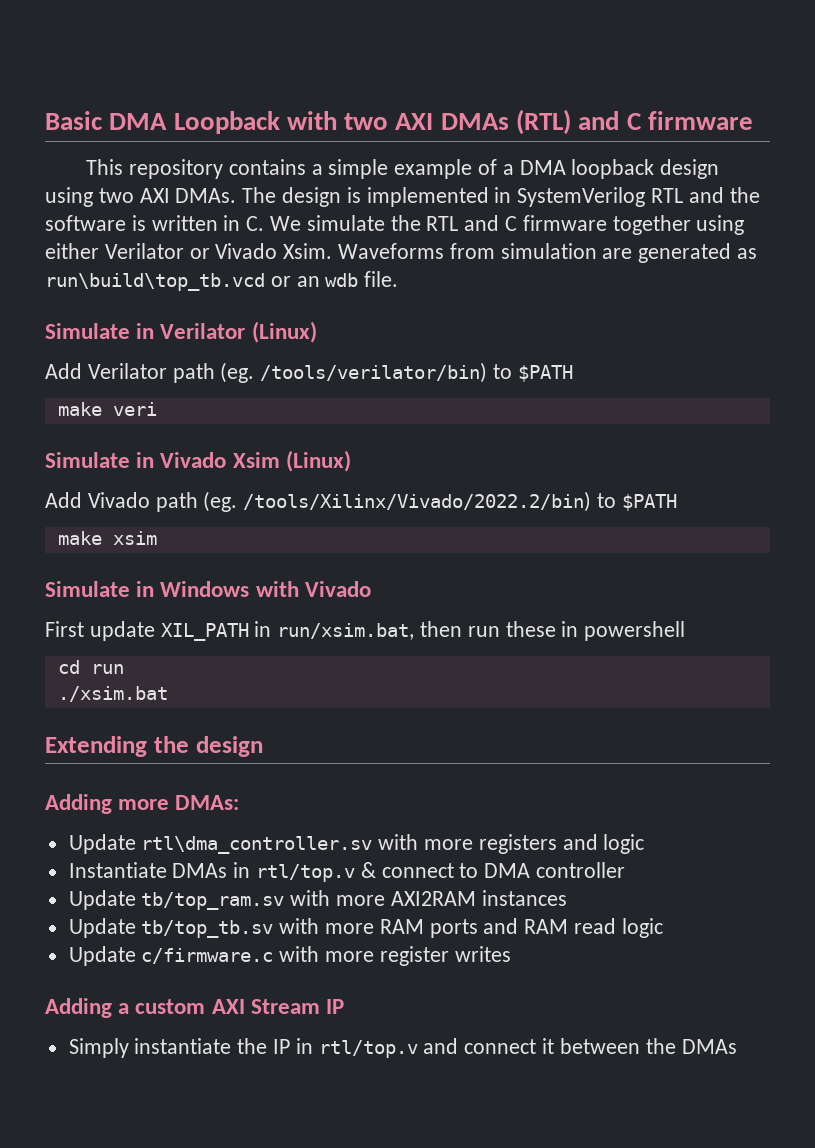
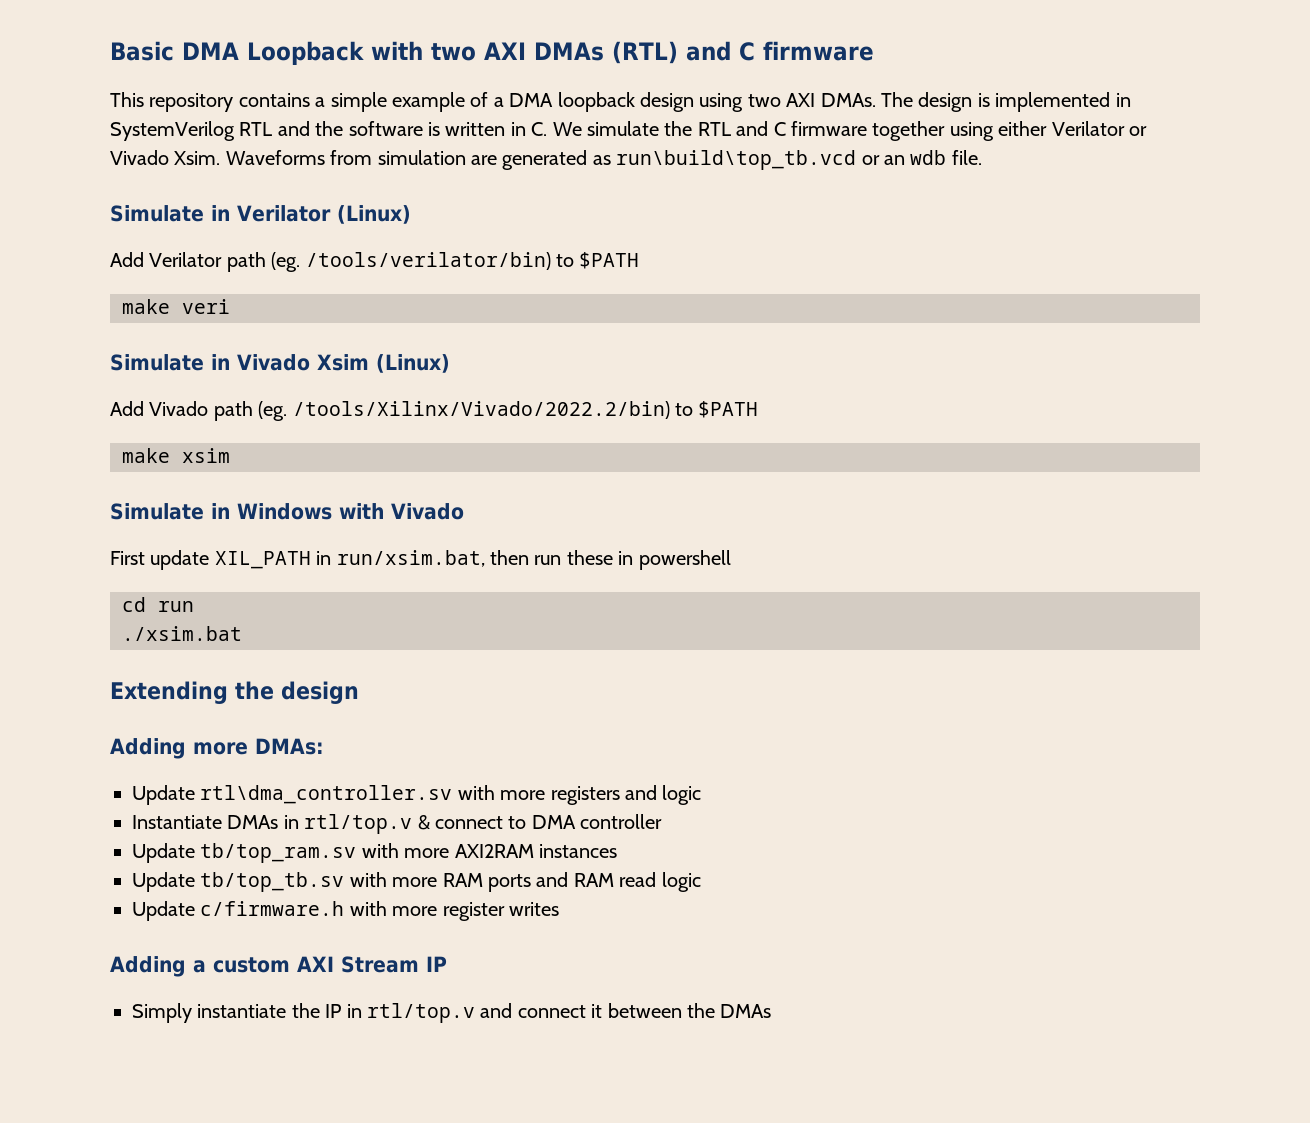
[141,948,274,964] c/firmware.c -> [200,901,345,916] c/firmware.h

